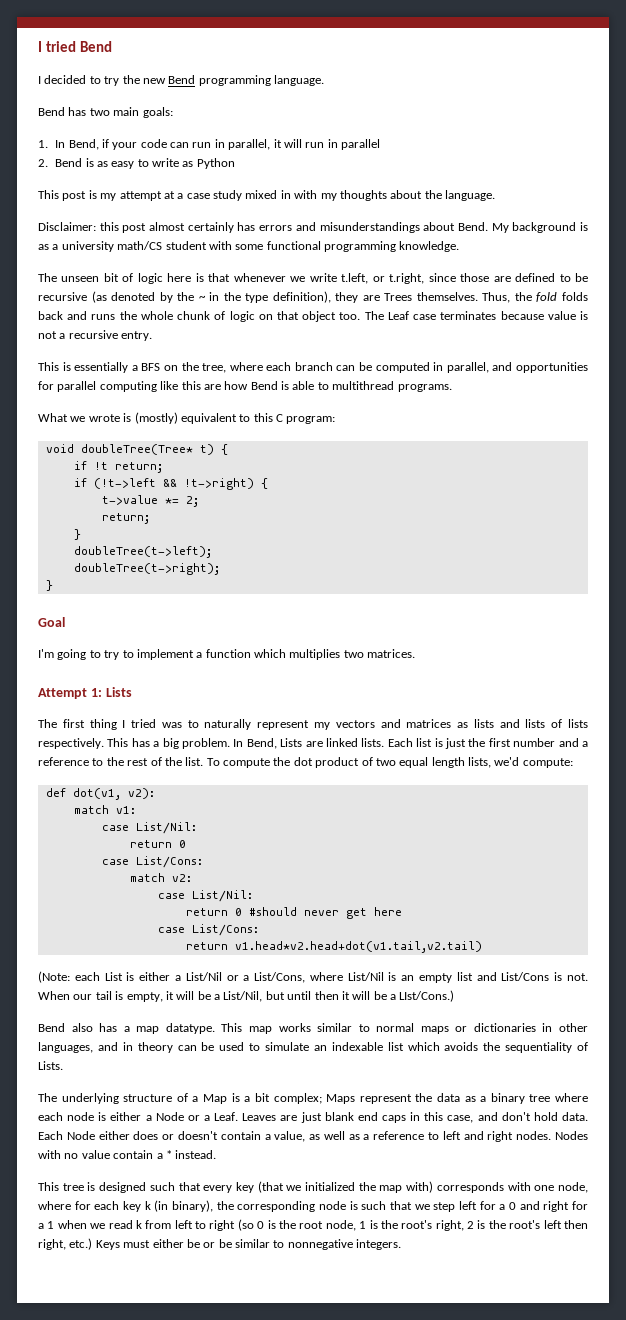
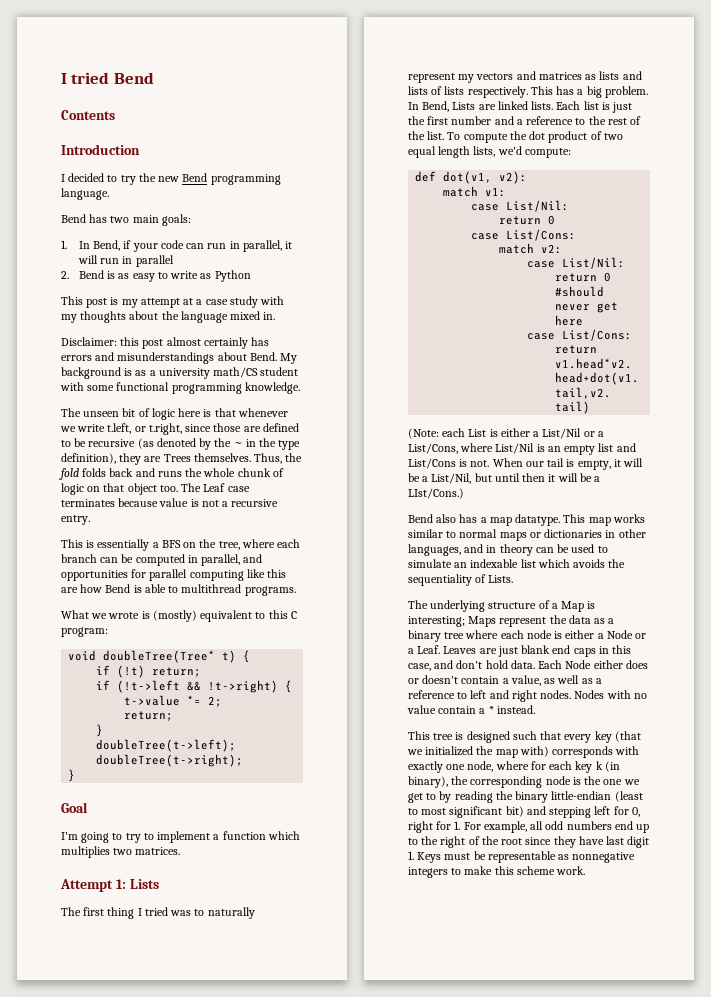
(113, 46) none -> [61,110,115,120] [61,144,140,155] // Contents // Introduction
[245,190,291,199] mixed in -> (258, 302) none
[445,190,495,201] language. -> [180,311,276,323] language mixed in.
[93,462,108,470] !t -> [117,665,146,678] (!t)
[244,1093,322,1104] a bit complex; -> [408,616,465,627] interesting;
(531, 1186) none -> [408,761,443,773] exactly
[361,1201,589,1212] [38,1219,588,1231] [38,1238,402,1250] such that we step left for a 0 and right for a 1 when we read k from left to right (so 0 is the root node, 1 is the root's right, 2 is the root's left then right, etc.) Keys must either be or be similar to nonnegative integers. -> [584,776,640,785] [408,791,643,803] [408,806,640,818] [408,821,650,833] [408,836,650,848] [408,851,636,863] [408,866,586,878] the one we get to by reading the binary little-endian (least to most significant bit) and stepping left for 0, right for 1. For example, all odd numbers end up to the right of the root since they have last digit 1. Keys must be representable as nonnegative integers to make this scheme work.

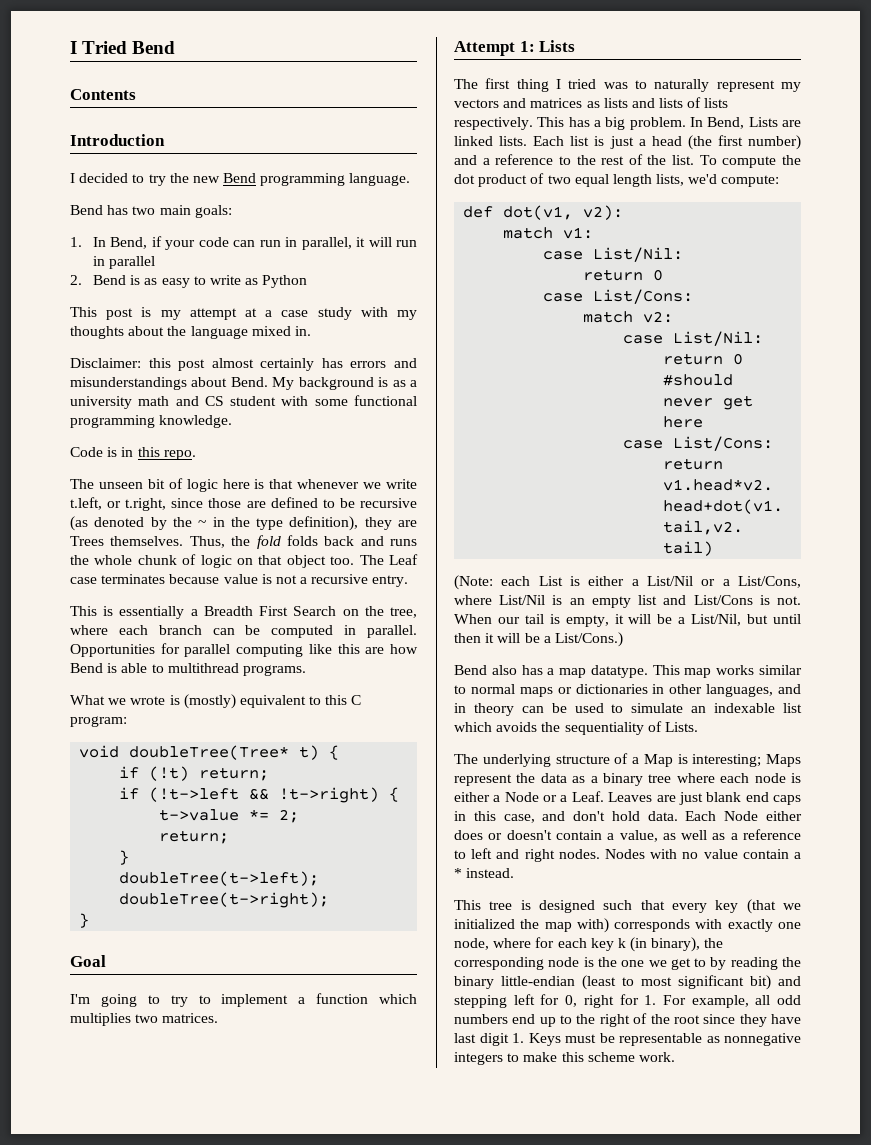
[61,72,110,84] I tried -> [70,41,128,54] I Tried
[213,367,259,378] math/CS -> [138,396,224,406] math and CS
(300, 388) none -> [70,447,196,460] // Code is in this repo.
[161,540,181,548] BFS -> [203,606,337,616] Breadth First Search
[201,554,263,566] [61,570,128,581] parallel, and opportunities -> [367,625,417,638] [70,644,155,657] parallel. Opportunities
[408,116,492,125] the first number -> [638,135,801,150] a head (the first number)
[408,488,464,499] LIst/Cons.) -> [554,632,623,647] List/Cons.)

